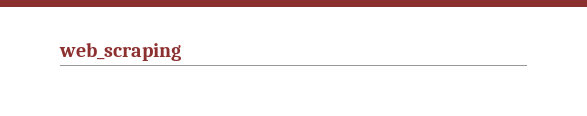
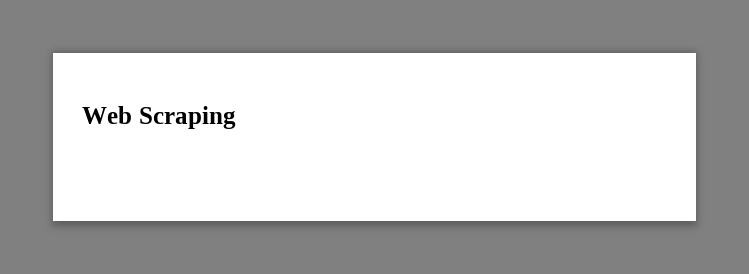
[59,42,181,61] web_scraping -> [82,106,236,129] Web Scraping

